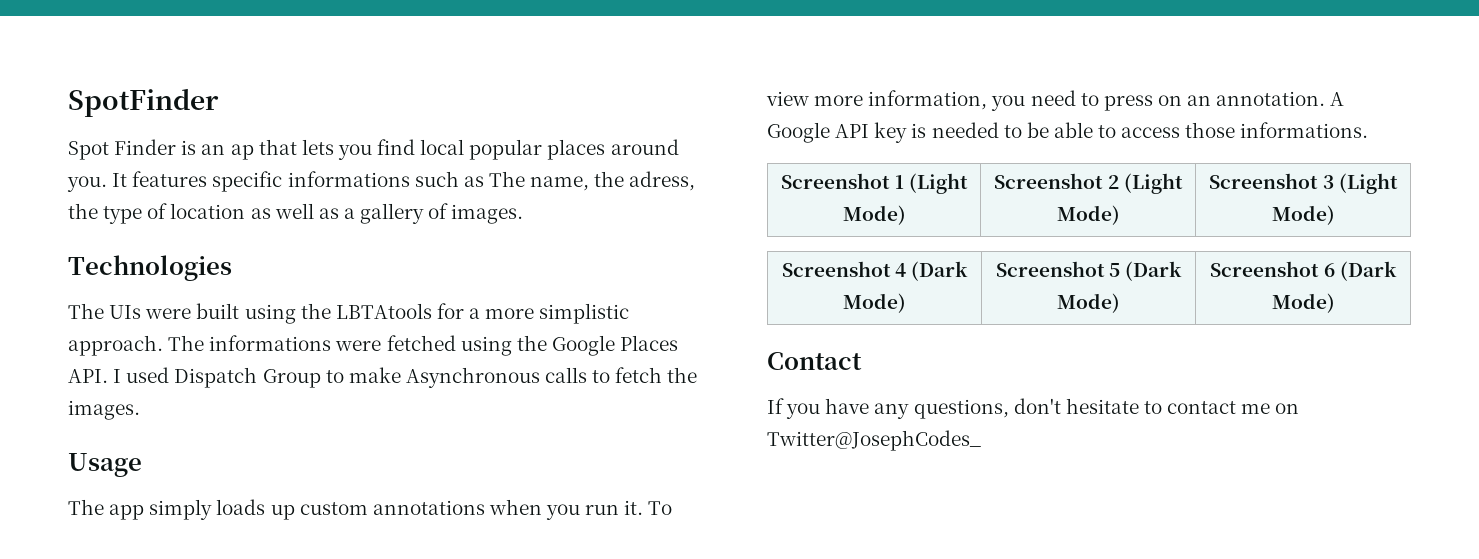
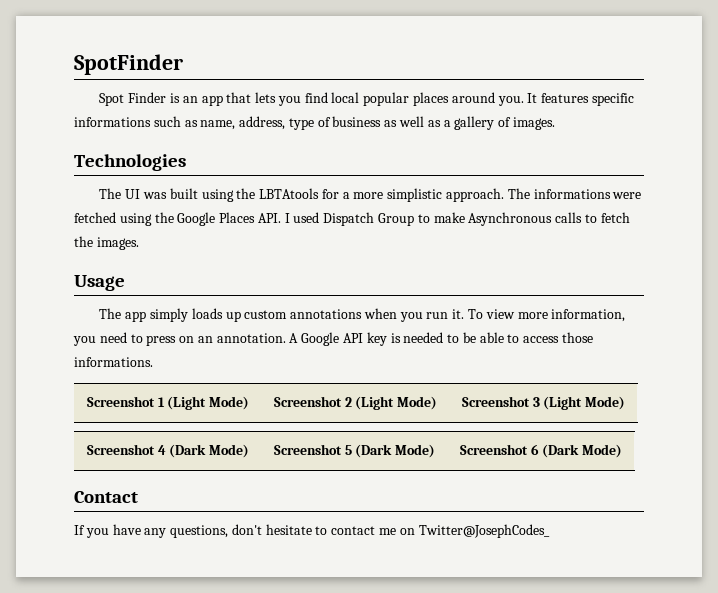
[230,144,254,160] ap -> [201,95,223,106] app
[488,171,696,191] [68,203,98,219] The name, the adress, the -> [200,116,286,130] name, address,
[170,203,246,219] location -> [332,116,382,127] business
[109,305,192,319] UIs were -> [125,189,167,199] UI was

